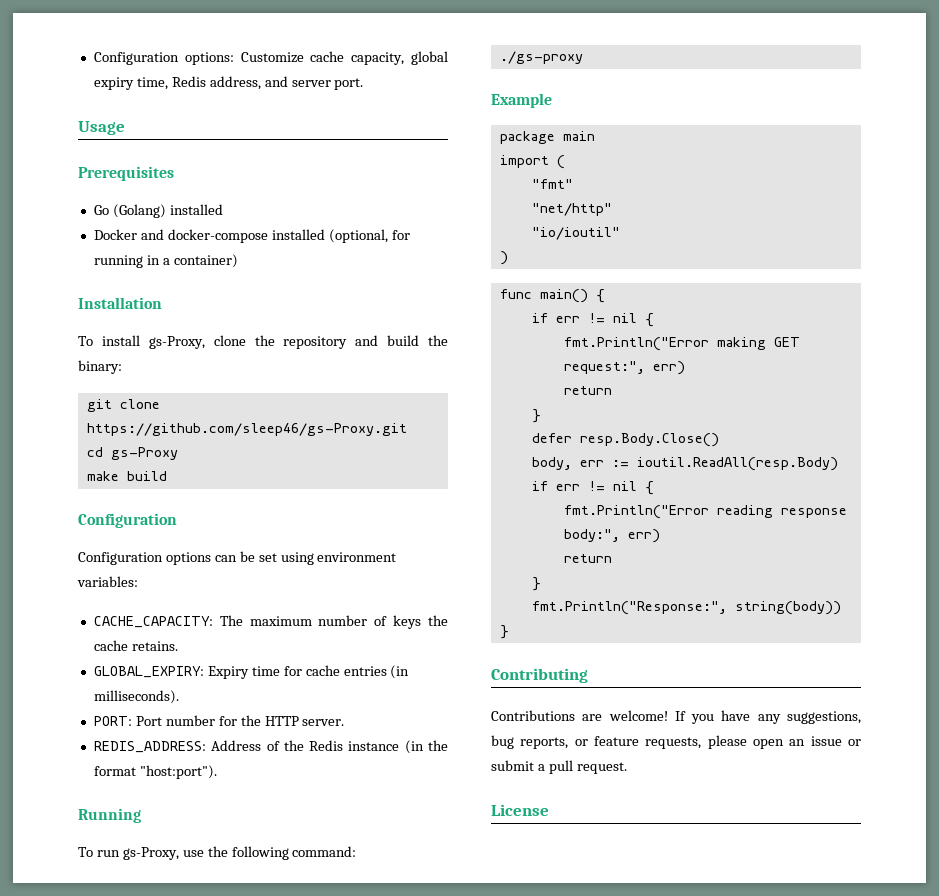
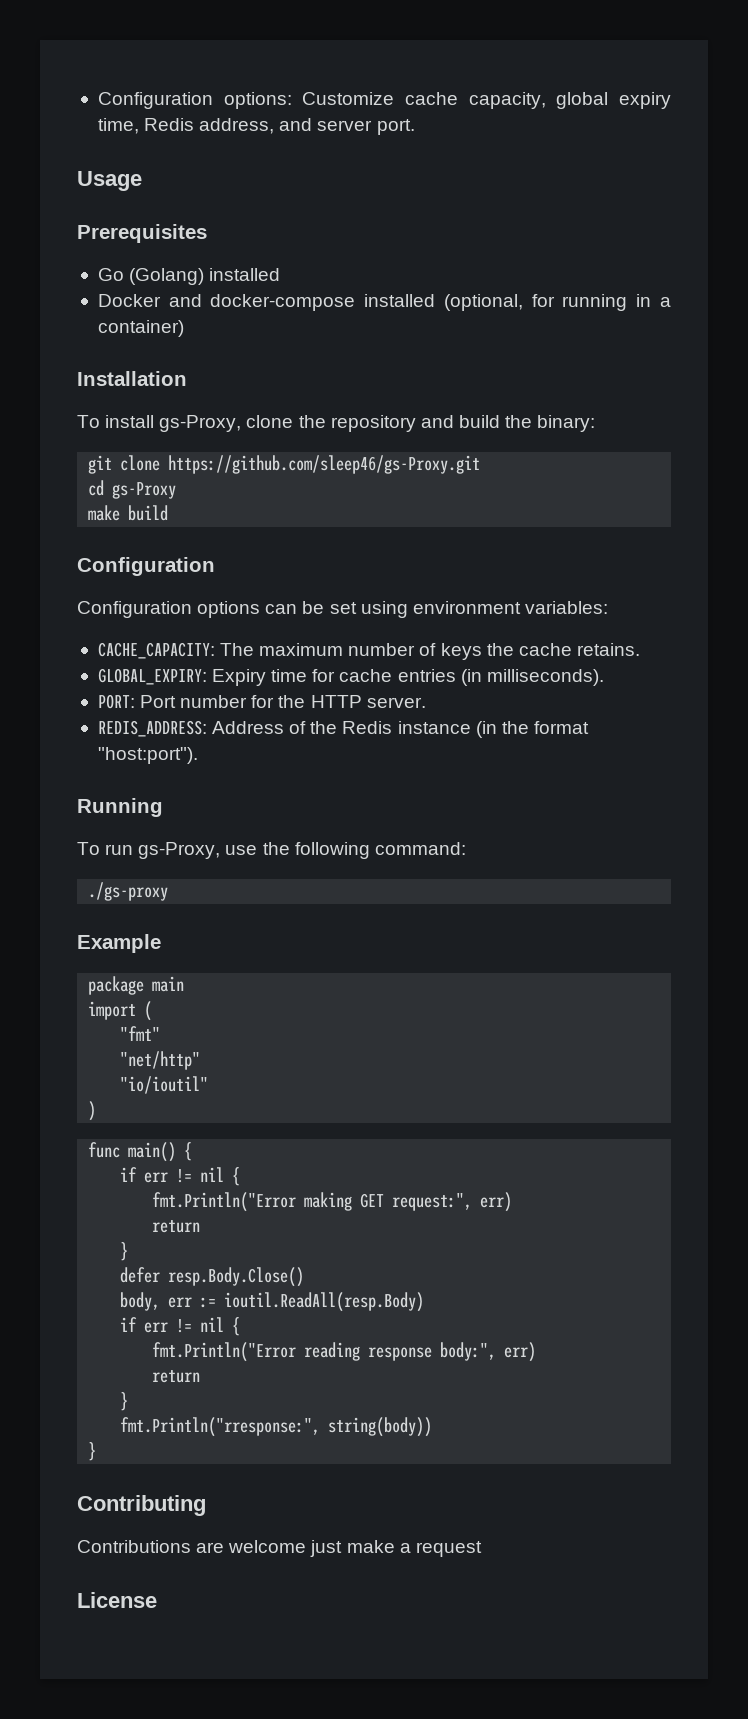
[531,601,727,615] fmt.Println("Response:", -> [120,1417,321,1437] fmt.Println("rresponse:",
[608,710,861,724] [491,735,861,749] [491,760,627,774] welcome! If you have any suggestions, bug reports, or feature requests, please open an issue or submit a pull request. -> [228,1540,482,1557] welcome just make a request

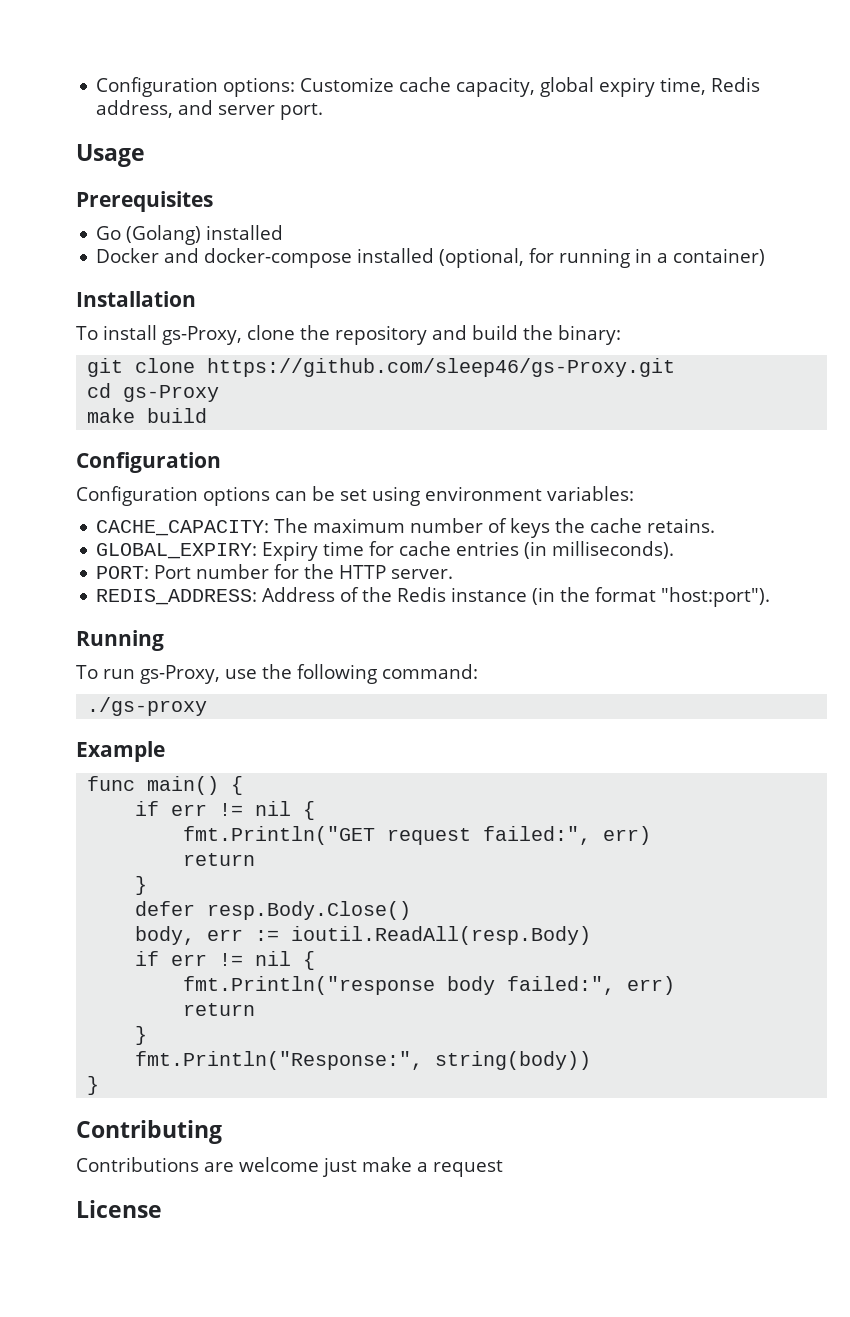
[88,976,185,995] [88,1001,153,1021] [120,1026,161,1041] [120,1051,201,1070] [120,1076,209,1094] [88,1101,97,1121] // package main // import ( // "fmt" // "net/http" // "io/ioutil" // ) -> (165, 751) none
[152,1192,473,1212] fmt.Println("Error making GET request:", -> [183,826,592,845] fmt.Println("GET request failed:",
[152,1342,537,1362] [152,1370,201,1383] [120,1392,129,1411] [120,1417,321,1437] fmt.Println("Error reading response body:", err) // return // } // fmt.Println("rresponse:", -> [183,976,676,995] [183,1003,256,1016] [135,1026,148,1045] [135,1051,424,1070] fmt.Println("response body failed:", err) // return // } // fmt.Println("Response:",

